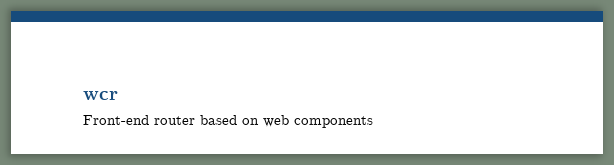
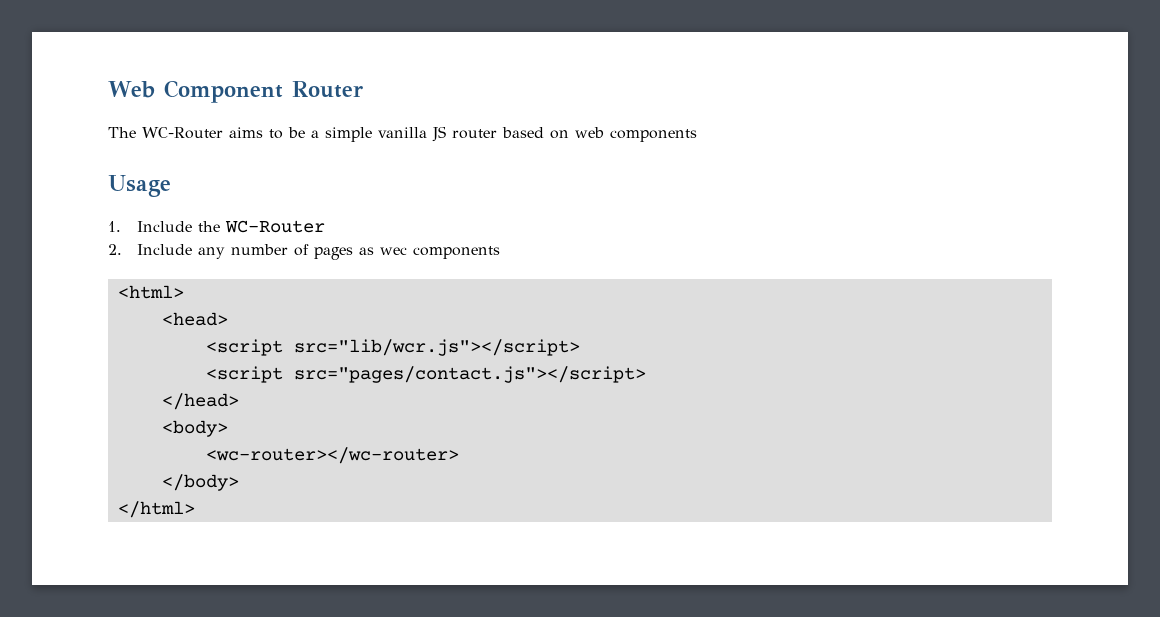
[83,91,118,100] [83,115,149,125] wcr // Front-end -> [108,80,363,103] [108,126,446,142] Web Component Router // The WC-Router aims to be a simple vanilla JS
(373, 122) none -> [108,175,171,197] [108,220,326,233] [108,244,501,260] [117,285,184,299] [161,312,228,326] [205,339,580,356] [205,366,646,383] [161,393,239,410] [161,420,228,437] [205,447,459,464] [161,474,239,491] [117,501,195,518] // Usage // 1. Include the WC-Router // 2. Include any number of pages as wec components // <html> // <head> // <script src="lib/wcr.js"></script> // <script src="pages/contact.js"></script> // </head> // <body> // <wc-router></wc-router> // </body> // </html>

